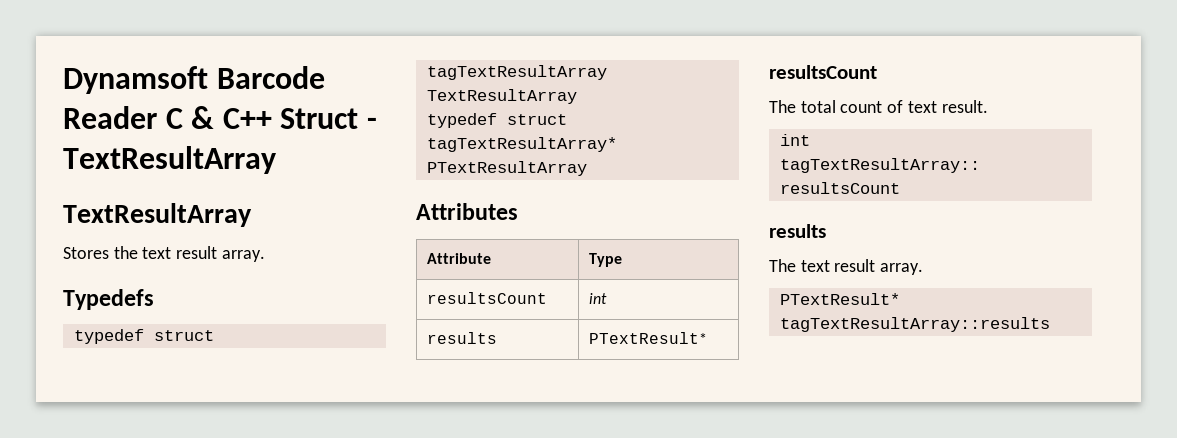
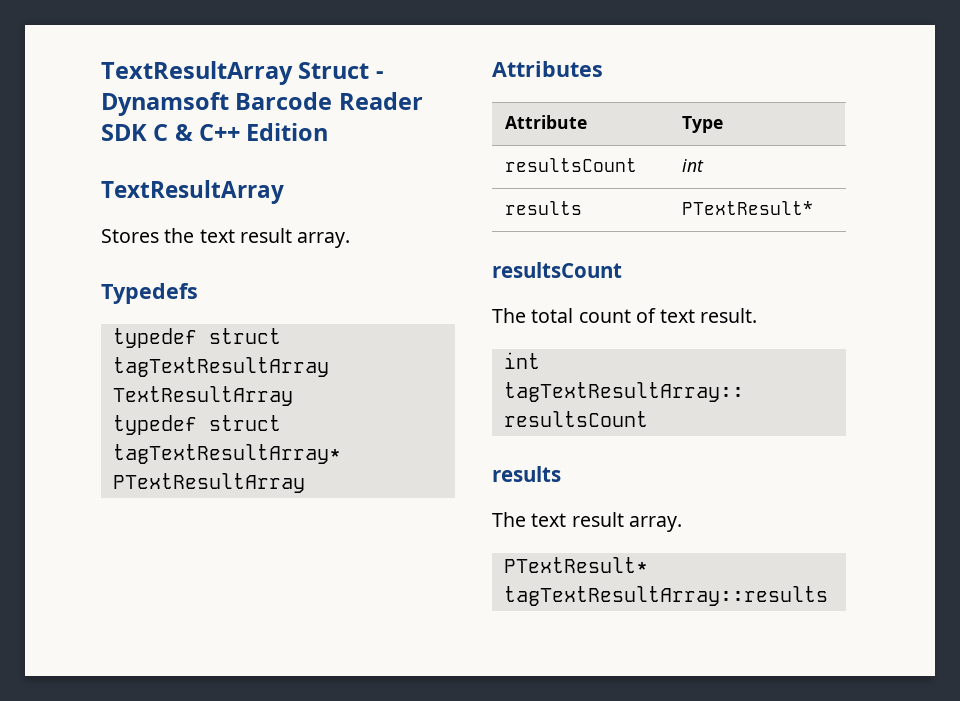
(63, 80) none -> [101,61,384,85] TextResultArray Struct -
(157, 117) none -> [101,124,147,141] SDK
[280,108,377,129] [63,146,276,174] Struct - TextResultArray -> [246,123,329,141] Edition

